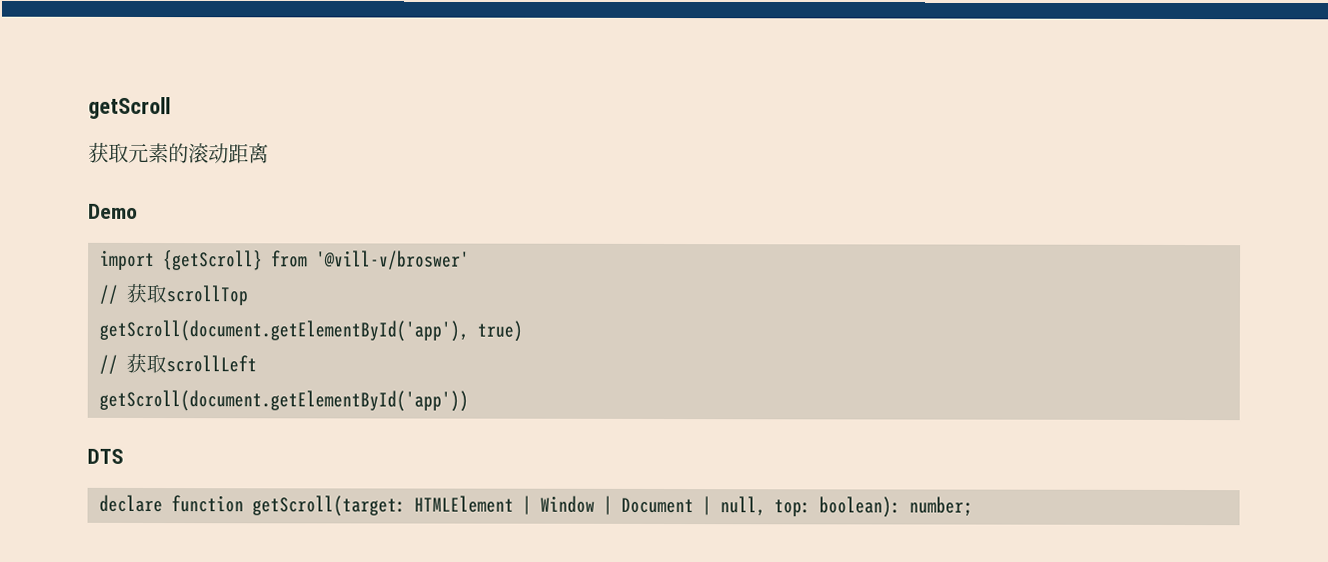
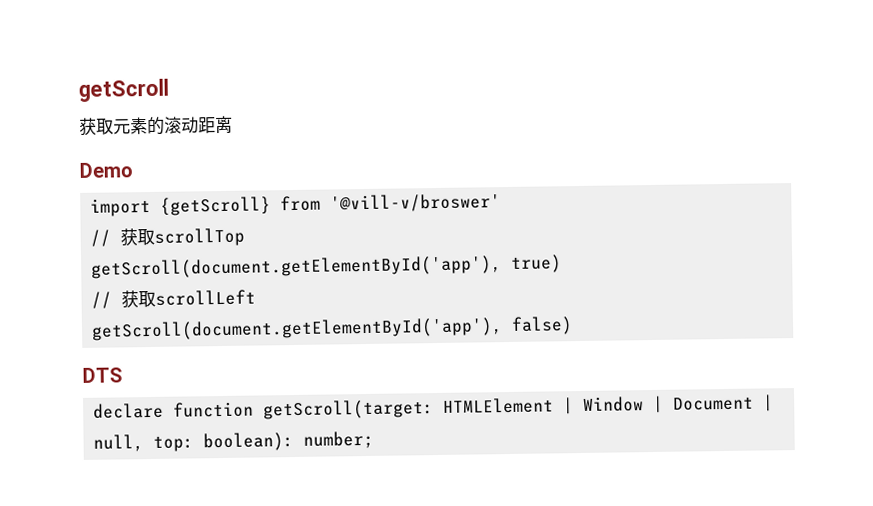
[99,389,469,412] getScroll(document.getElementById('app')) -> [91,316,574,341] getScroll(document.getElementById('app'), false)

